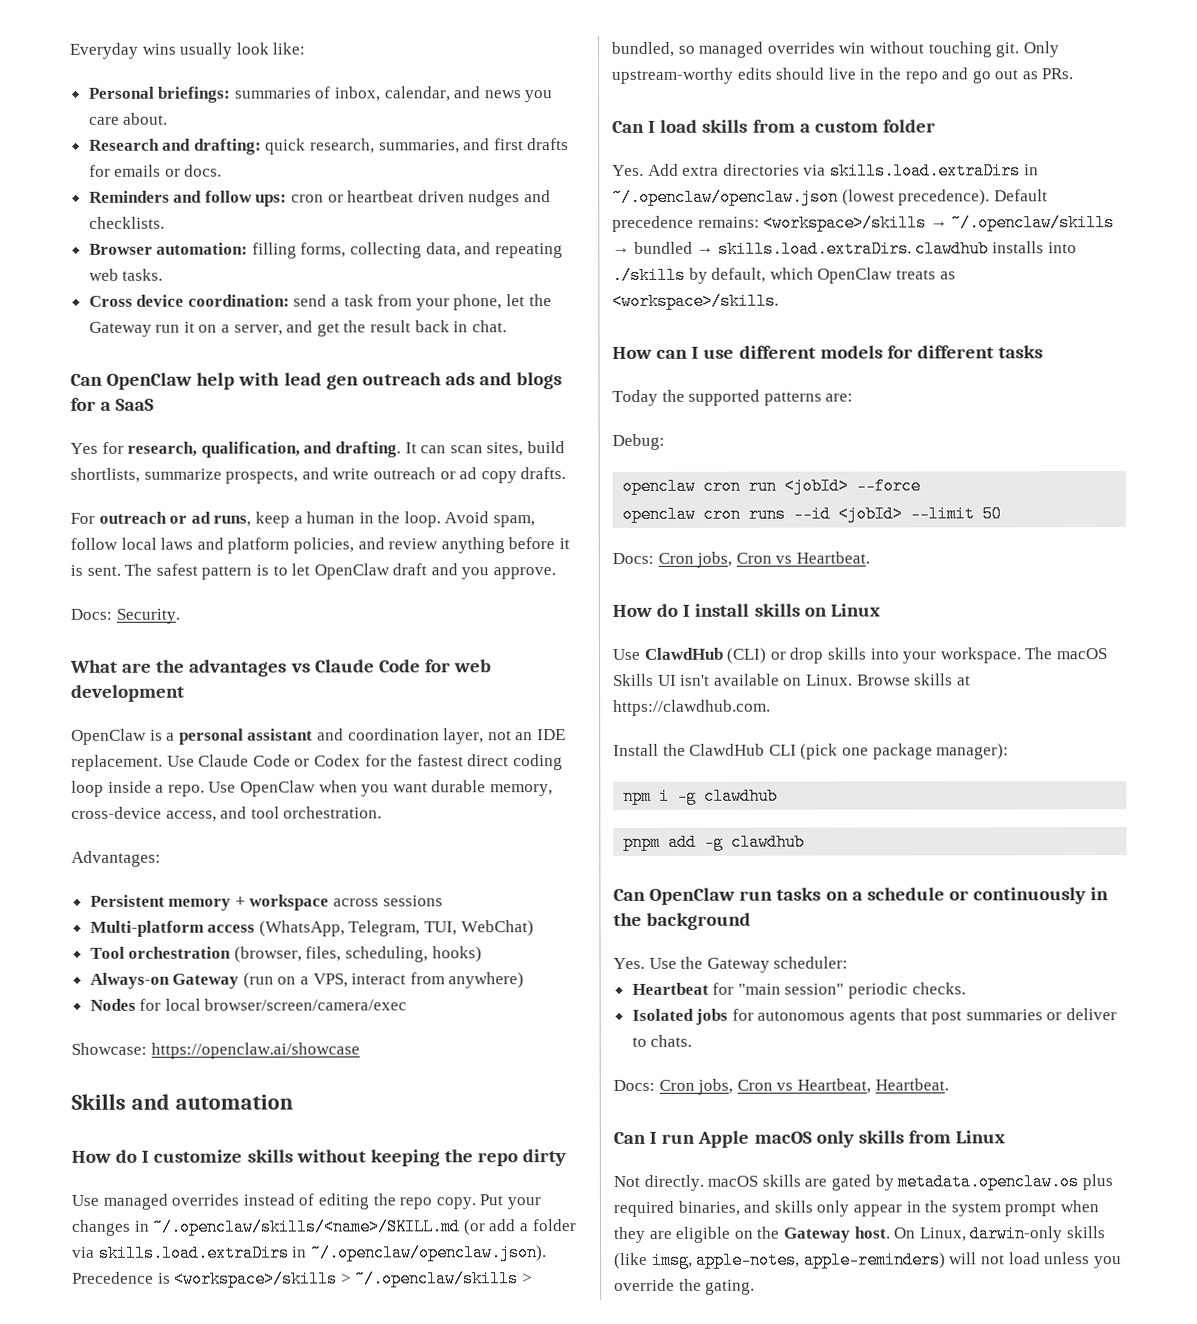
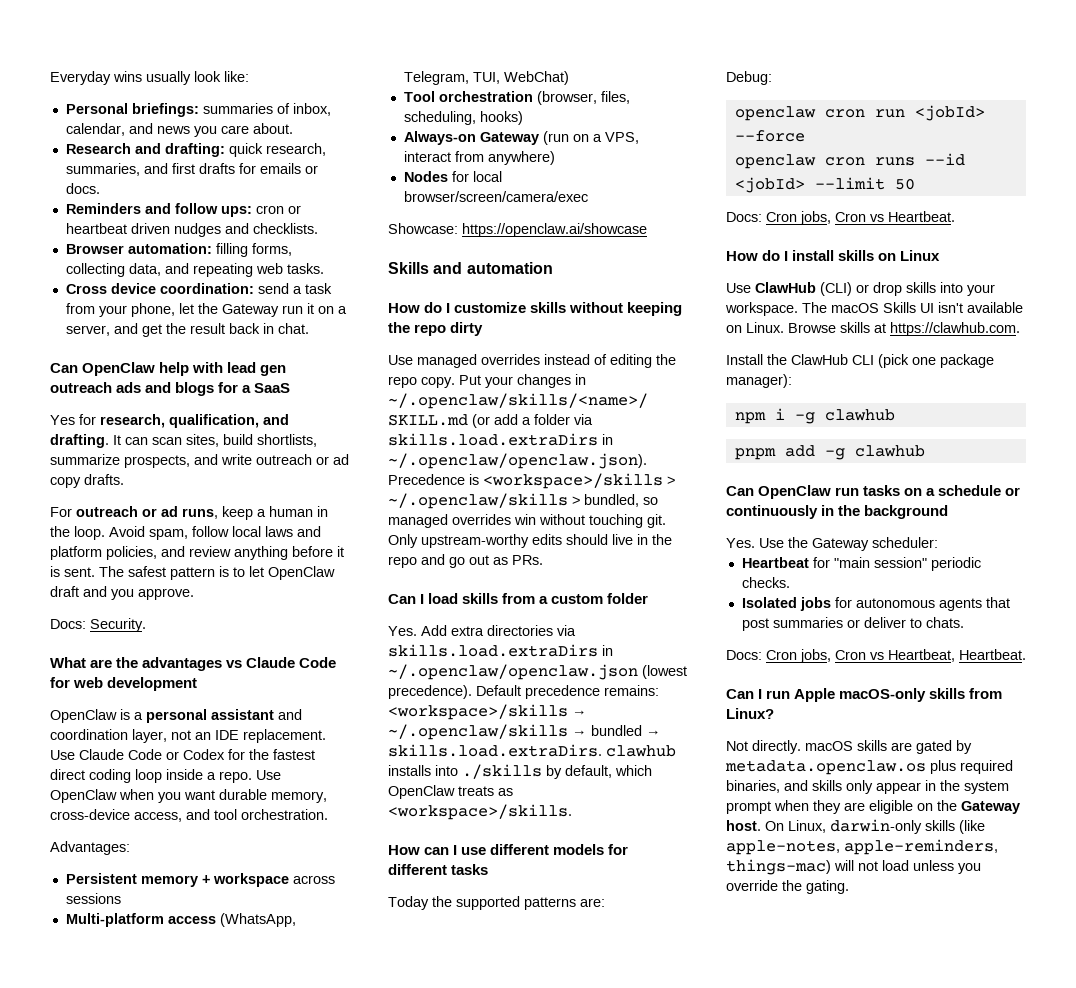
[915,240,990,258] clawdhub -> [606,745,676,757] clawhub
[643,647,723,660] ClawdHub -> [755,282,816,293] ClawHub
[613,699,771,716] https://clawdhub.com. -> [890,322,1020,336] https://clawhub.com.
[689,743,766,756] ClawdHub -> [791,354,848,365] ClawHub
[704,787,779,805] clawdhub -> [824,409,895,421] clawhub
[731,833,806,851] clawdhub -> [854,445,925,457] clawhub
[753,1130,1006,1148] macOS only skills from Linux -> [839,688,1003,702] [726,708,774,719] macOS-only skills from Linux?
[651,1251,946,1269] imsg, apple-notes, apple-reminders) -> [726,839,998,855] [726,859,831,875] apple-notes, apple-reminders, things-mac)

